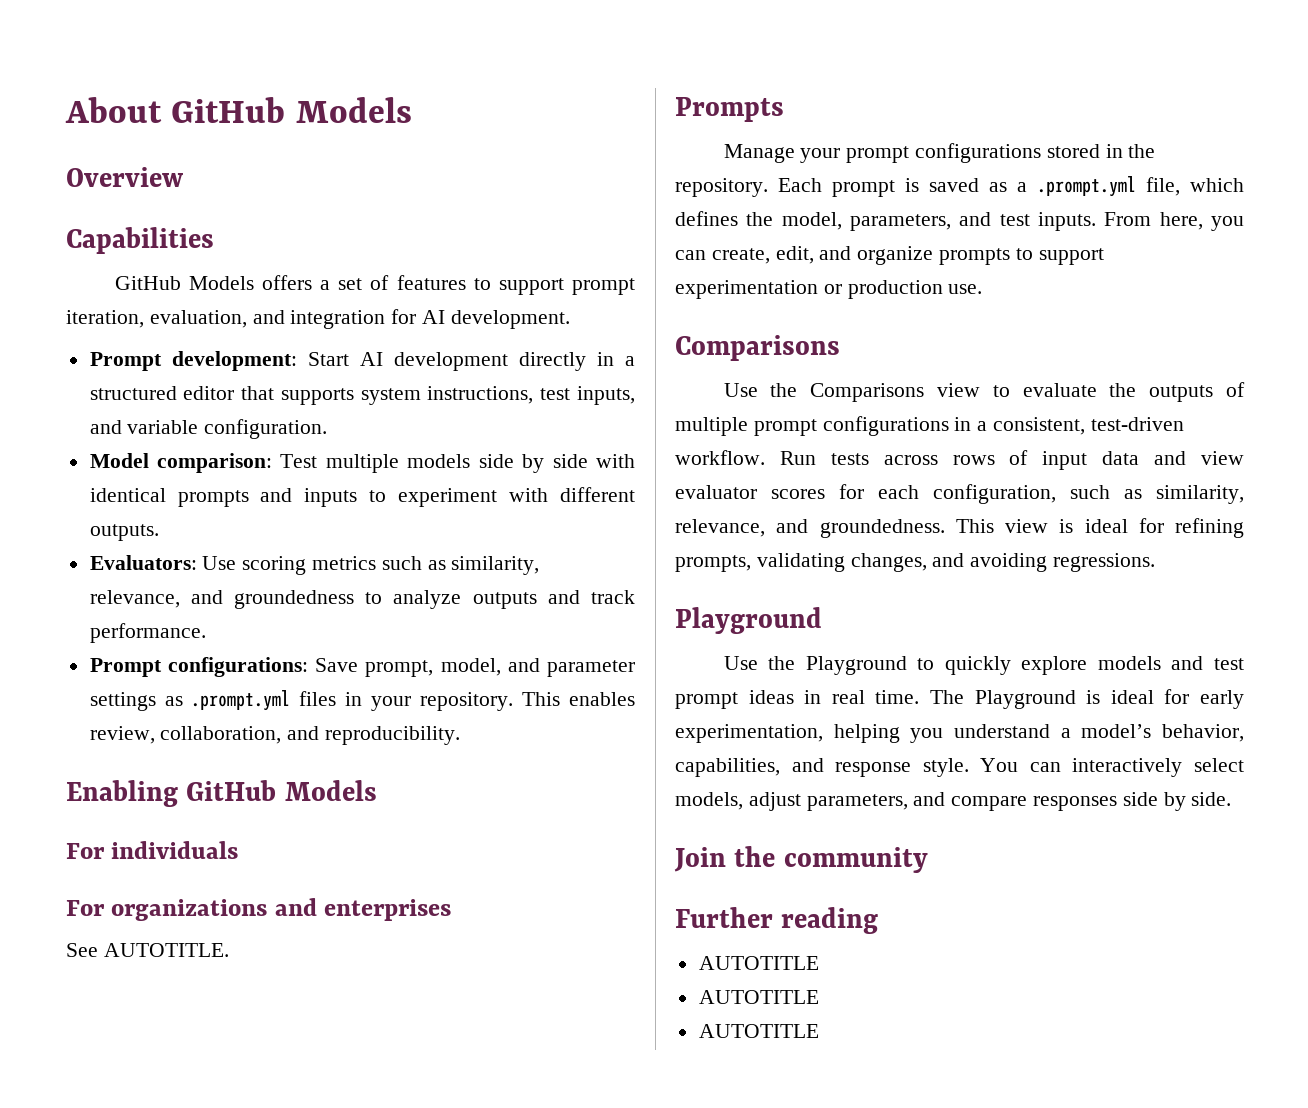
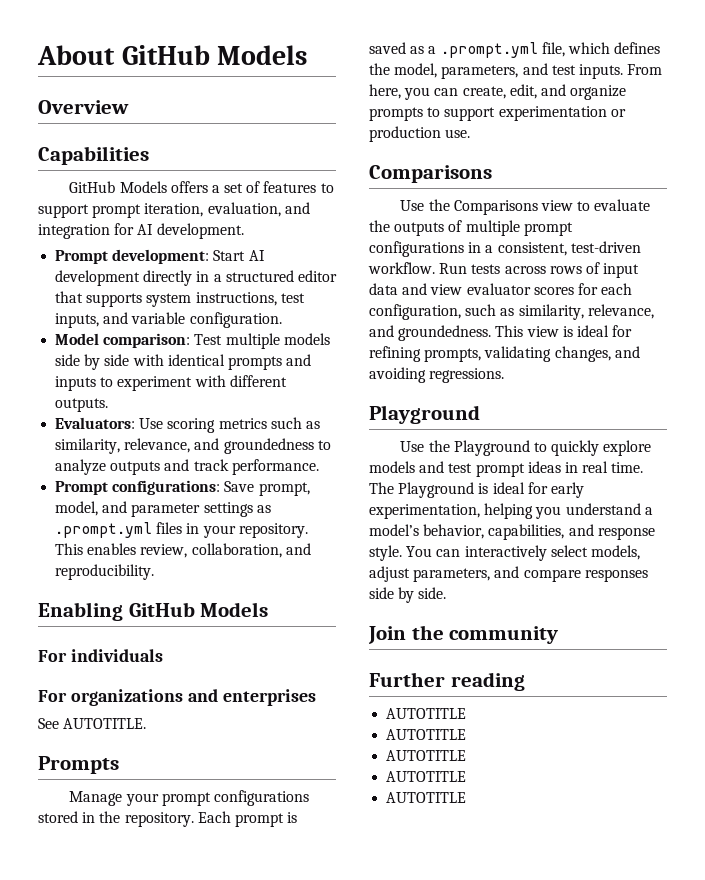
(819, 1031) none -> [386,771,467,782] [386,792,467,803] // AUTOTITLE // AUTOTITLE

